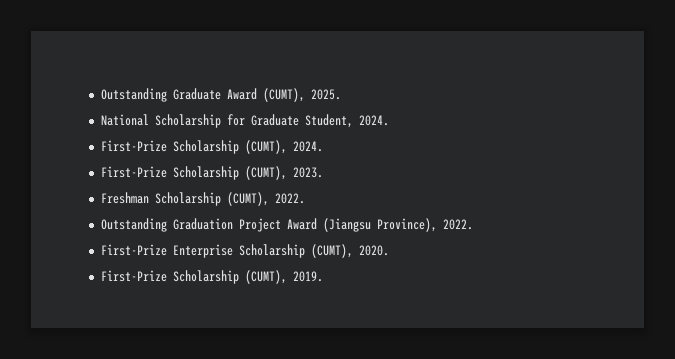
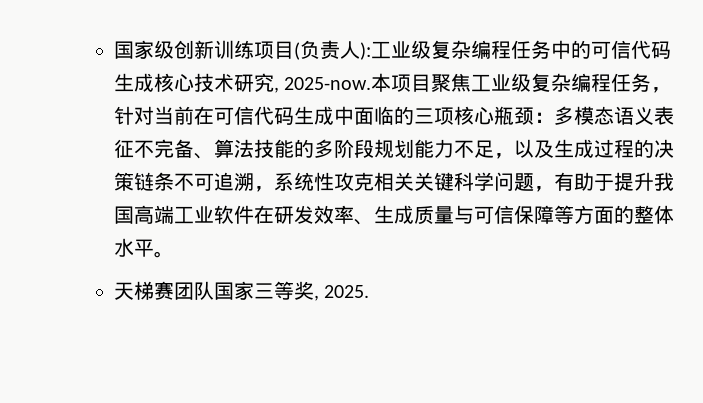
[100,88,341,102] [100,114,389,128] [100,140,323,154] [100,166,323,180] [100,192,305,206] [100,218,473,232] [100,244,389,258] [100,270,323,284] Outstanding Graduate Award (CUMT), 2025. // National Scholarship for Graduate Student, 2024. // First-Prize Scholarship (CUMT), 2024. // First-Prize Scholarship (CUMT), 2023. // Freshman Scholarship (CUMT), 2022. // Outstanding Graduation Project Award (Jiangsu Province), 2022. // First-Prize Enterprise Scholarship (CUMT), 2020. // First-Prize Scholarship (CUMT), 2019. -> [114,40,671,60] [114,73,672,93] [114,106,674,125] [114,139,674,159] [114,172,674,192] [114,205,674,225] [114,238,174,258] [114,281,370,301] 国家级创新训练项目(负责人):工业级复杂编程任务中的可信代码生成核心技术研究, 2025-now.本项目聚焦工业级复杂编程任务，针对当前在可信代码生成中面临的三项核心瓶颈：多模态语义表征不完备、算法技能的多阶段规划能力不足，以及生成过程的决策链条不可追溯，系统性攻克相关关键科学问题，有助于提升我国高端工业软件在研发效率、生成质量与可信保障等方面的整体水平。 // 天梯赛团队国家三等奖, 2025.

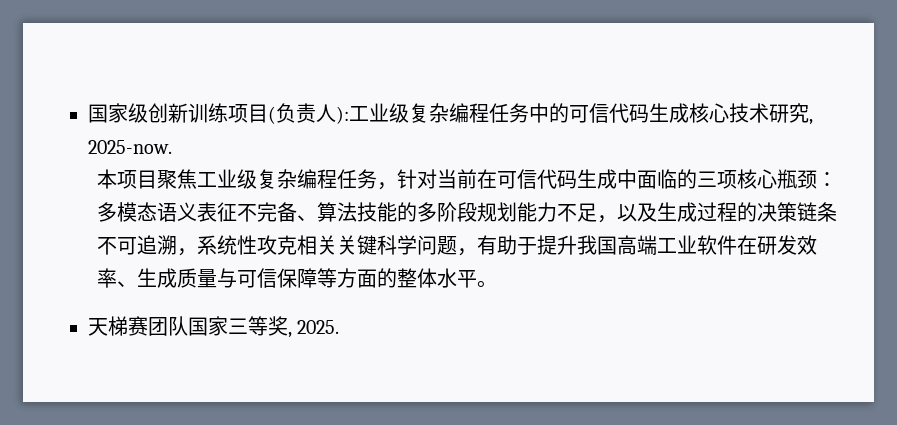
(372, 83) none -> (172, 147) //

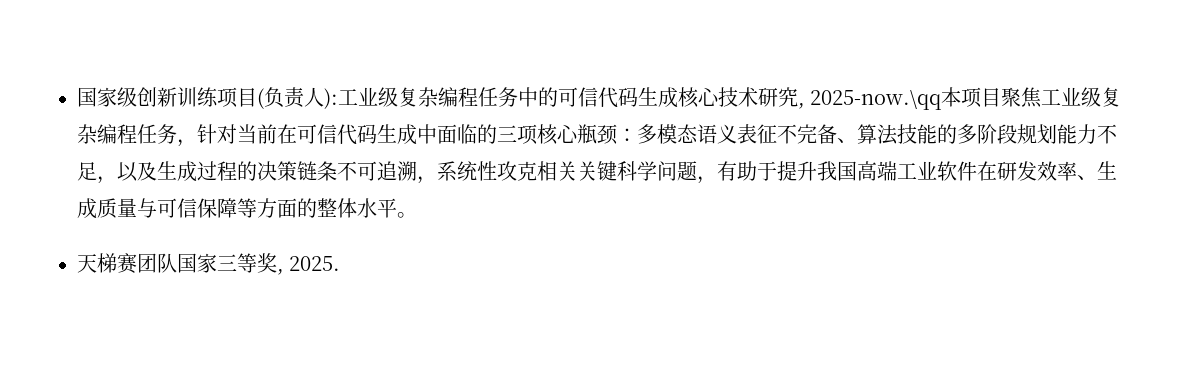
[88,140,172,154] 2025-now. // -> [810,90,942,110] 2025-now.\qq

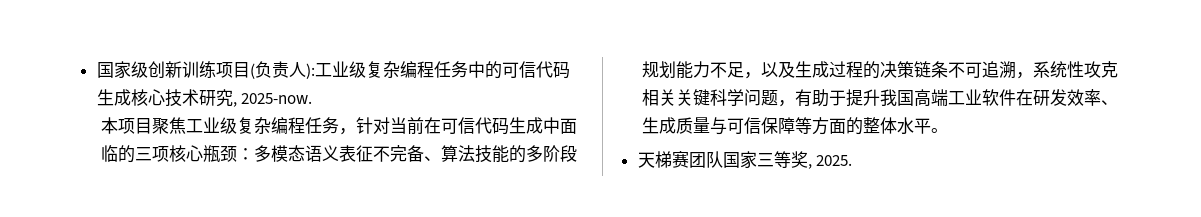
[810,90,942,110] 2025-now.\qq -> [241,93,313,104] 2025-now. //

